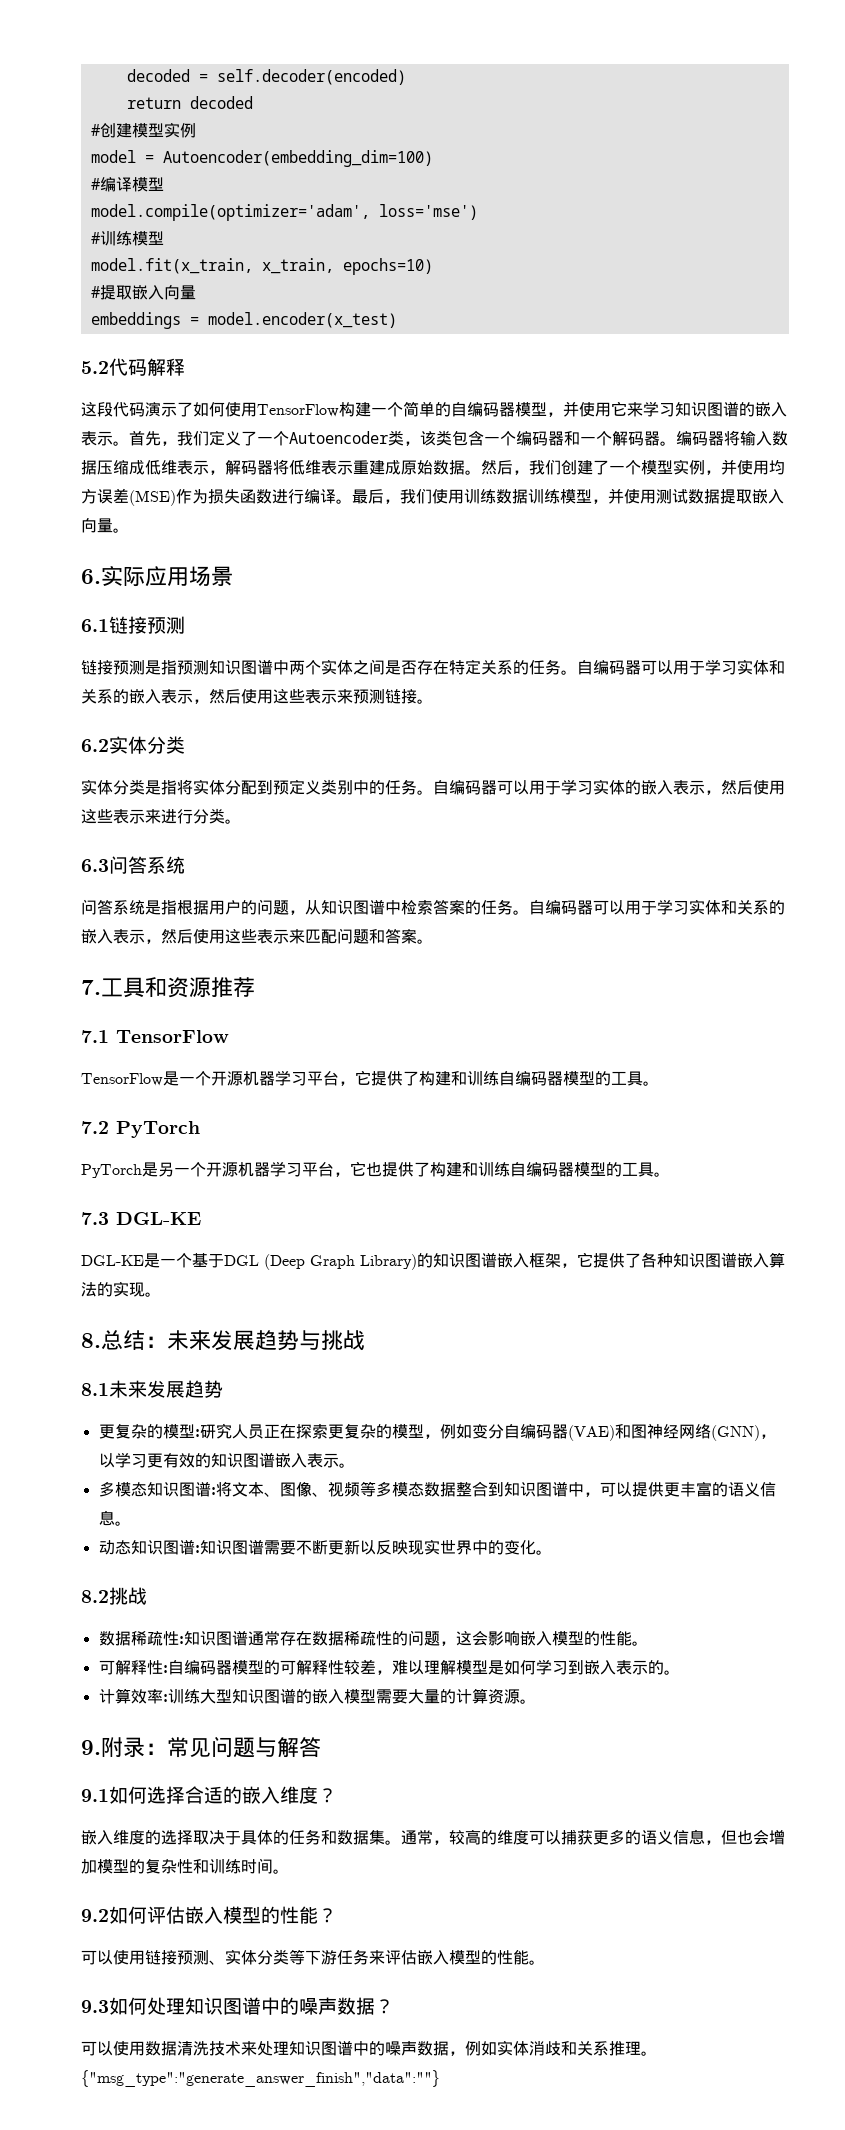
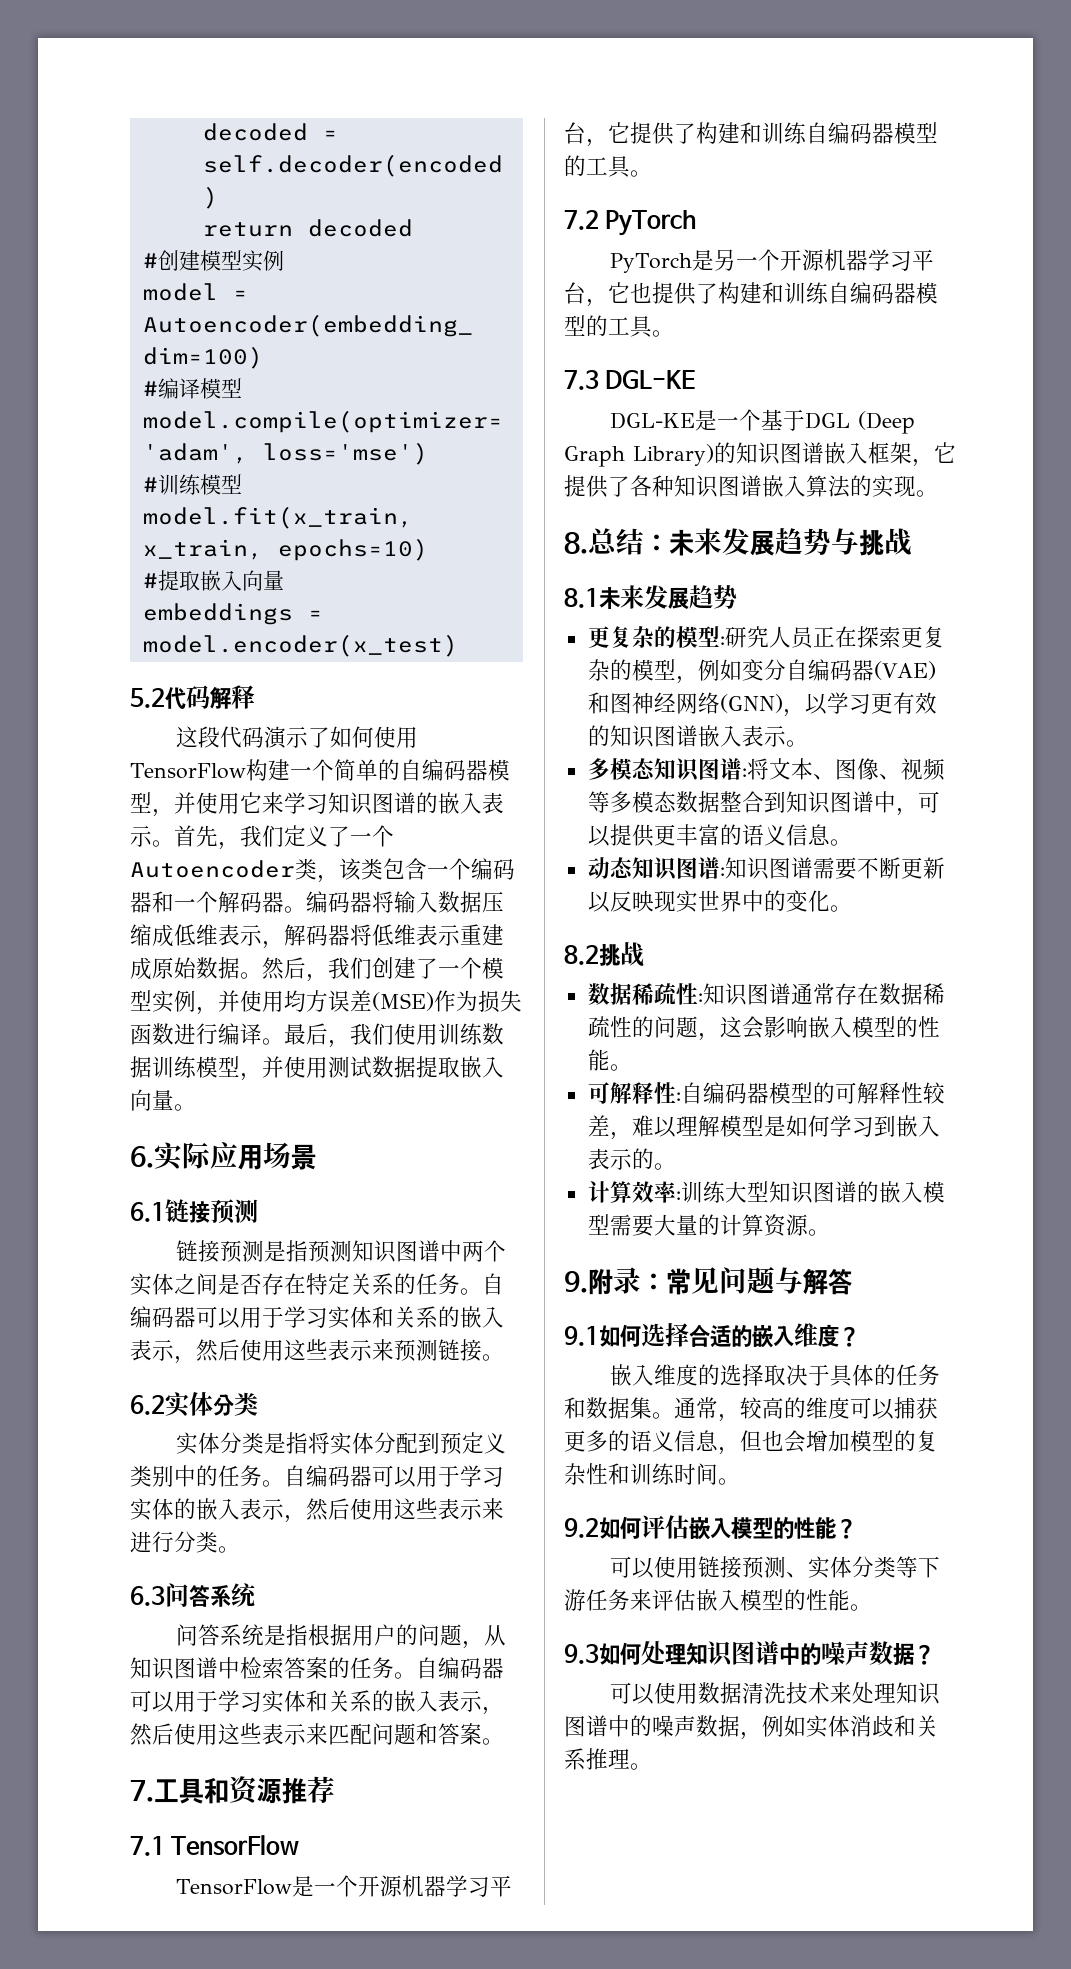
[81,2070,440,2087] {"msg_type":"generate_answer_finish","data":""} -> (652, 1766) none

